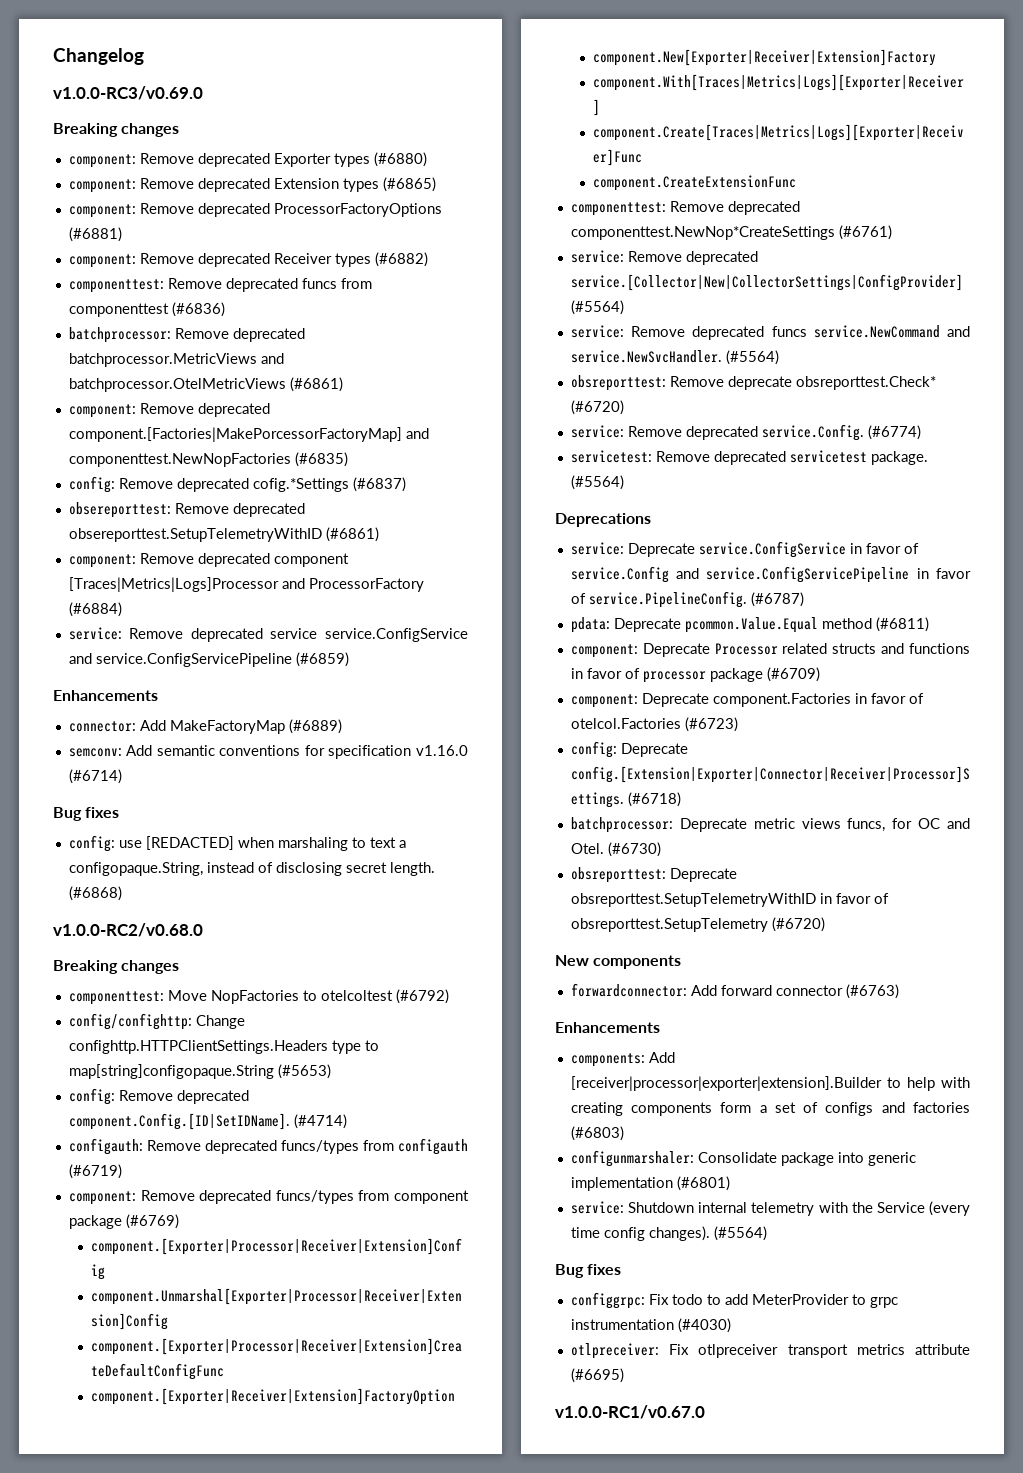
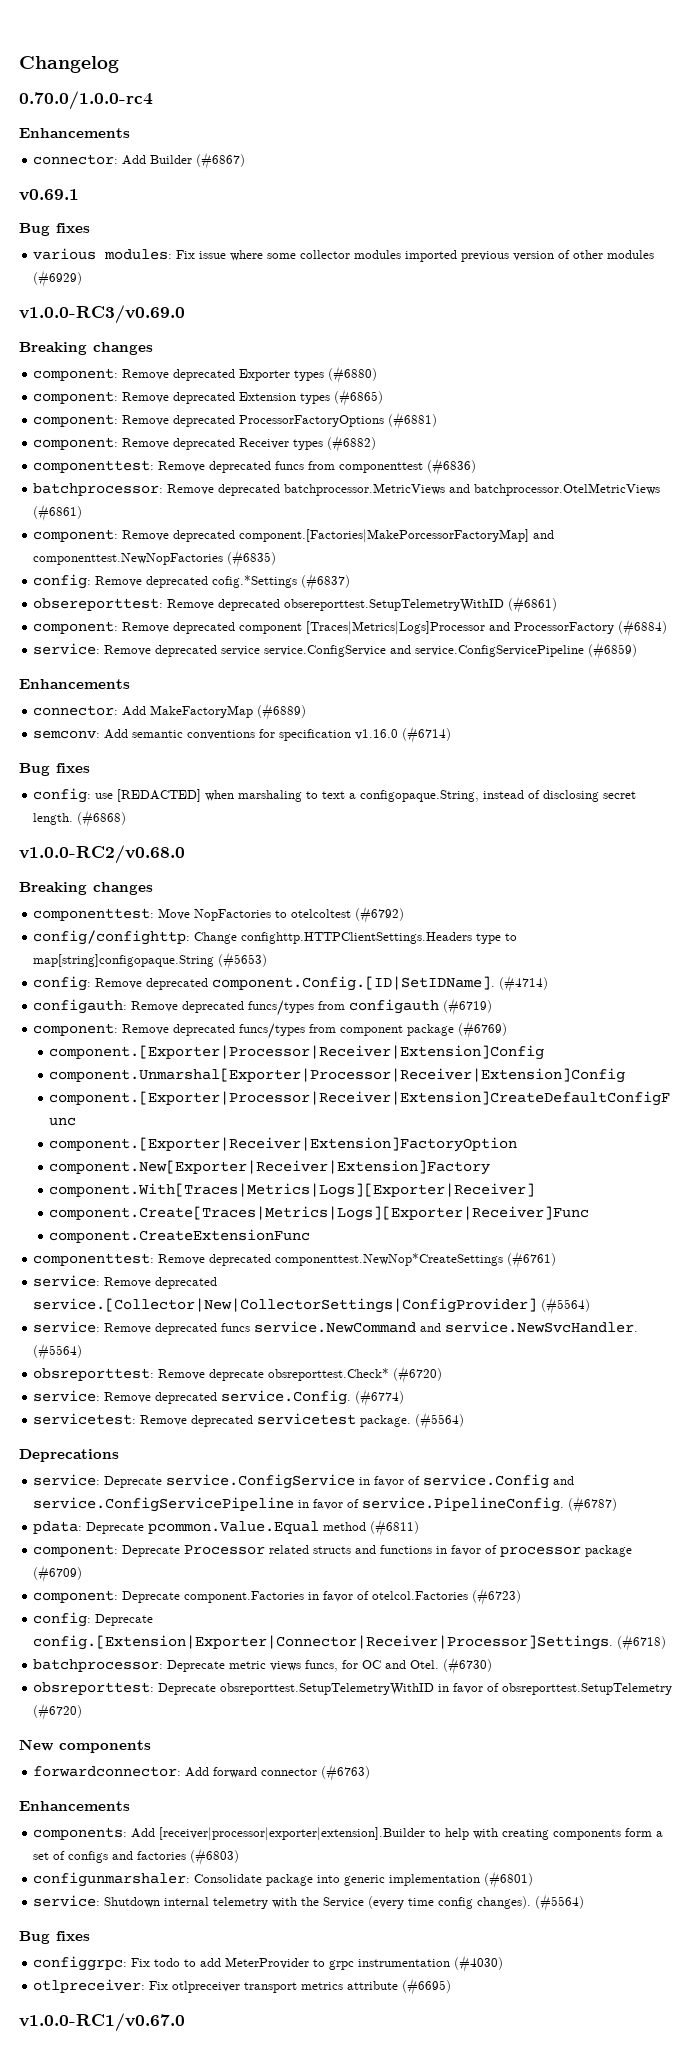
(144, 56) none -> [19,91,153,110] [19,128,130,138] [33,152,246,169] [19,189,79,201] [19,223,90,236] [33,248,655,262] [33,270,83,287] // 0.70.0/1.0.0-rc4 // Enhancements // connector: Add Builder (#6867) // v0.69.1 // Bug fixes // various modules: Fix issue where some collector modules imported previous version of other modules (#6929)

